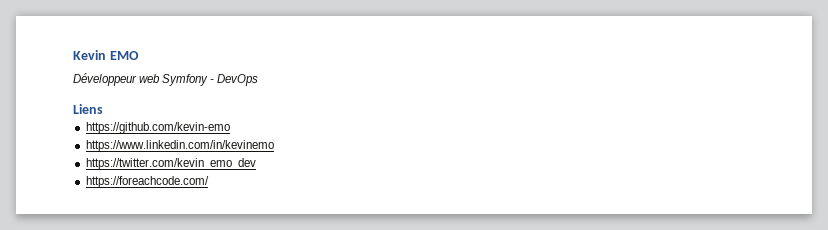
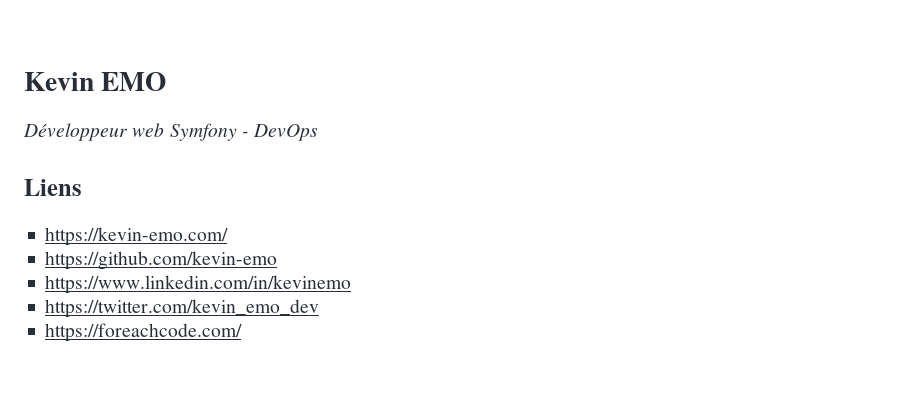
(103, 109) none -> [45,227,229,246] // https://kevin-emo.com/

